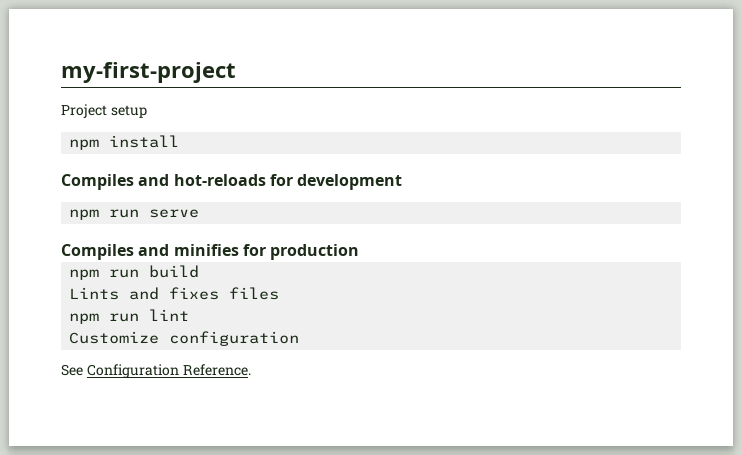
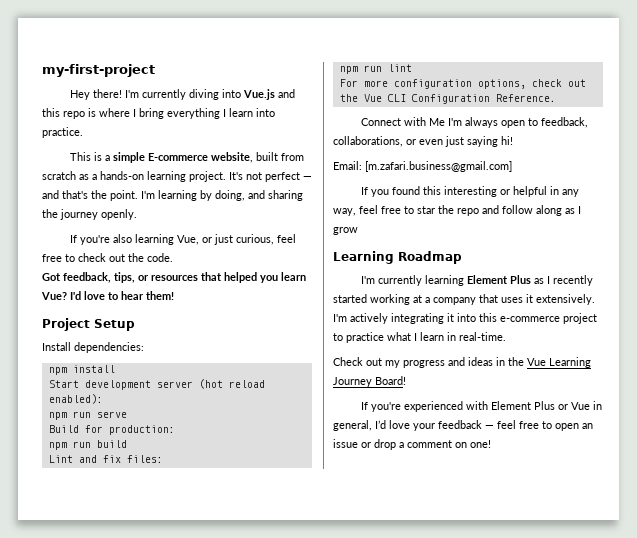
[61,104,147,118] [69,135,180,150] [61,174,403,190] [69,209,200,220] [61,244,360,260] Project setup // npm install // Compiles and hot-reloads for development // npm run serve // Compiles and minifies for production -> [69,89,295,100] [42,108,275,119] [42,127,83,138] [69,152,304,163] [42,171,312,182] [42,190,303,201] [42,209,137,220] [69,234,296,245] [42,253,173,262] [42,272,306,283] [41,291,174,300] [42,318,135,331] [42,342,144,353] [48,365,115,375] [48,379,265,390] [48,394,103,404] [48,411,127,420] [48,425,175,435] Hey there! I'm currently diving into Vue.js and this repo is where I bring everything I learn into practice. // This is a simple E-commerce website, built from scratch as a hands-on learning project. It's not perfect — and that's the point. I'm learning by doing, and sharing the journey openly. // If you're also learning Vue, or just curious, feel free to check out the code. // Got feedback, tips, or resources that helped you learn Vue? I'd love to hear them! // Project Setup // Install dependencies: // npm install // Start development server (hot reload enabled): // npm run serve // Build for production:
[69,287,280,300] Lints and fixes files -> [48,455,163,463] Lint and fix files:
[69,331,160,344] Customize -> [339,79,388,87] For more
[61,364,251,378] // See Configuration Reference. -> [477,79,586,89] [339,94,556,104] [360,117,588,128] [333,136,513,147] [333,161,512,172] [360,186,579,197] [333,205,581,216] [333,227,358,235] [333,251,462,264] [360,275,593,286] [333,294,595,305] [333,313,597,324] [333,332,506,343] [333,357,591,368] [333,376,406,387] [360,401,602,412] [333,420,593,431] [333,439,491,450] options, check out the Vue CLI Configuration Reference. // Connect with Me I'm always open to feedback, collaborations, or even just saying hi! // Email: [m.zafari.business@gmail.com] // If you found this interesting or helpful in any way, feel free to star the repo and follow along as I grow // Learning Roadmap // I'm currently learning Element Plus as I recently started working at a company that uses it extensively. I'm actively integrating it into this e-commerce project to practice what I learn in real-time. // Check out my progress and ideas in the Vue Learning Journey Board! // If you're experienced with Element Plus or Vue in general, I’d love your feedback — feel free to open an issue or drop a comment on one!

